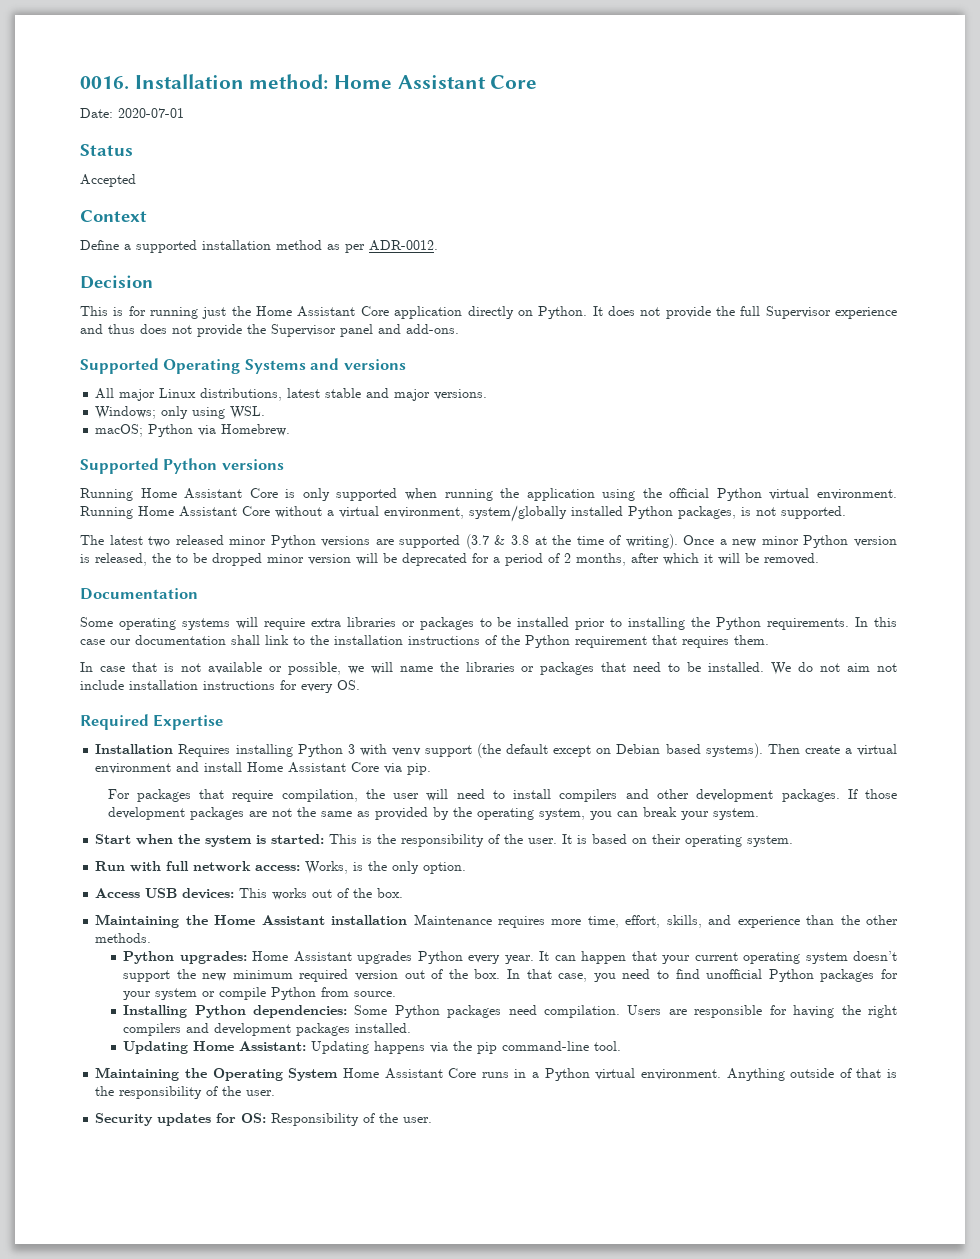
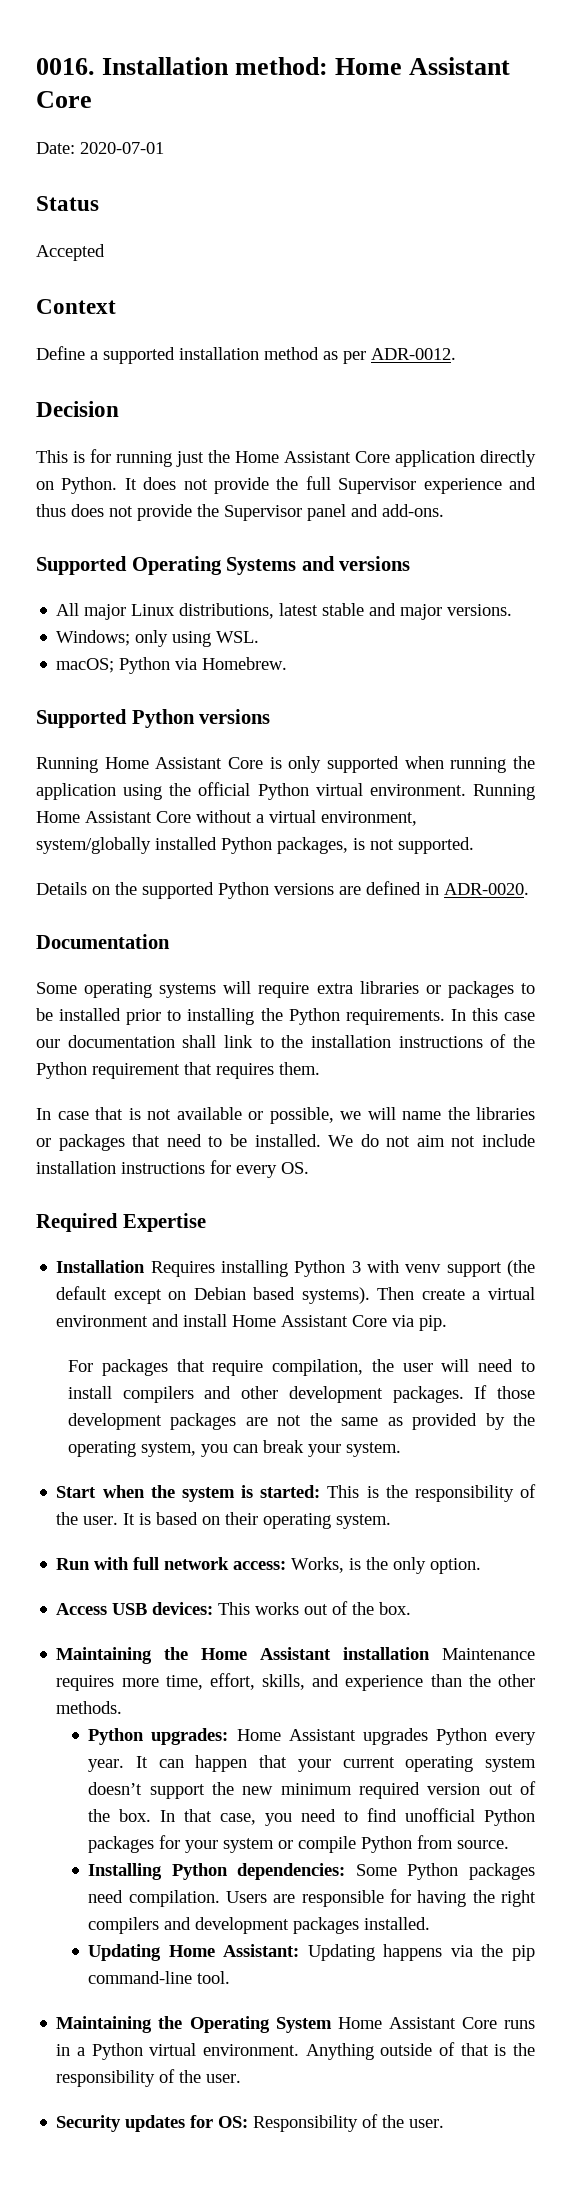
[80,534,897,549] [80,553,819,566] The latest two released minor Python versions are supported (3.7 & 3.8 at the time of writing). Once a new minor Python version is released, the to be dropped minor version will be deprecated for a period of 2 months, after which it will be removed. -> [36,881,529,899] Details on the supported Python versions are defined in ADR-0020.

